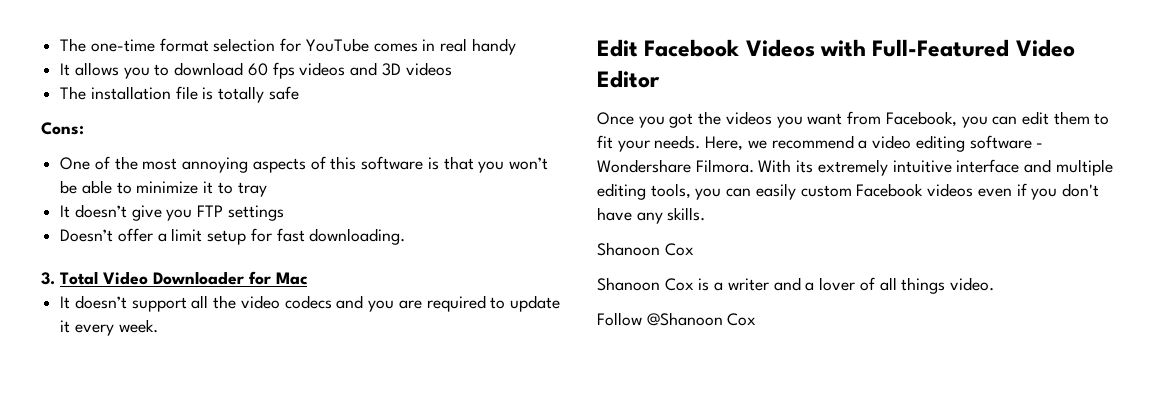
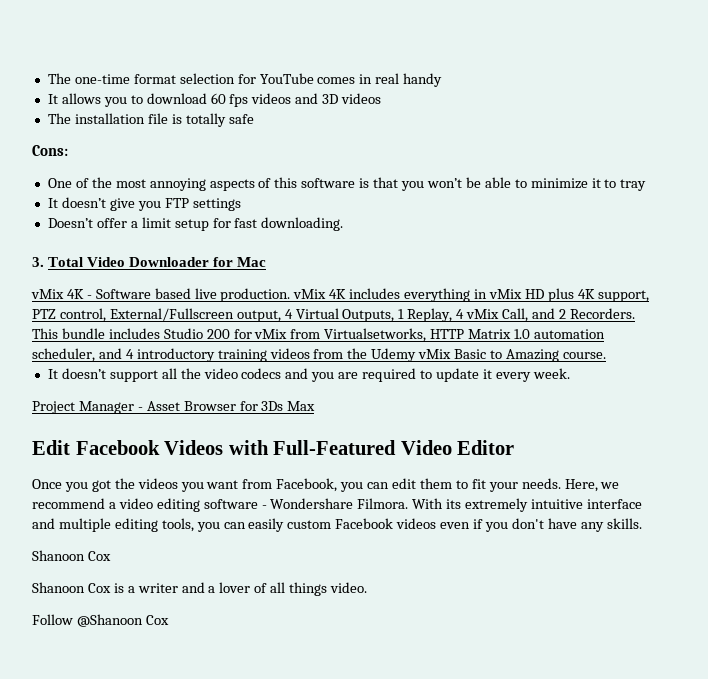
(308, 278) none -> [31,288,649,302] [32,308,635,322] [32,328,605,342] [32,348,606,362] // vMix 4K - Software based live production. vMix 4K includes everything in vMix HD plus 4K support, PTZ control, External/Fullscreen output, 4 Virtual Outputs, 1 Replay, 4 vMix Call, and 2 Recorders. This bundle includes Studio 200 for vMix from Virtualsetworks, HTTP Matrix 1.0 automation scheduler, and 4 introductory training videos from the Udemy vMix Basic to Amazing course.
(158, 326) none -> [32,401,316,414] // Project Manager - Asset Browser for 3Ds Max

